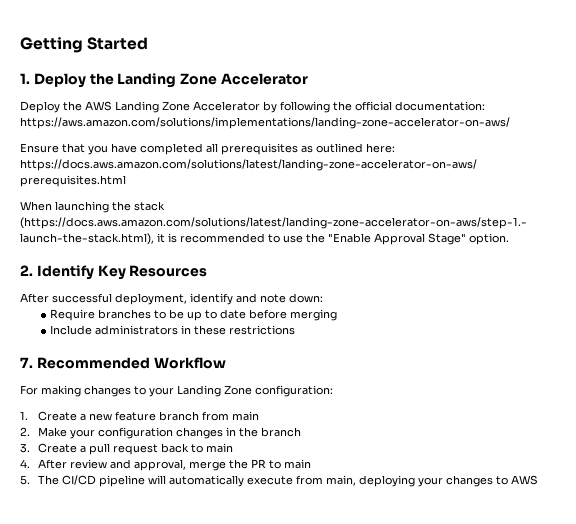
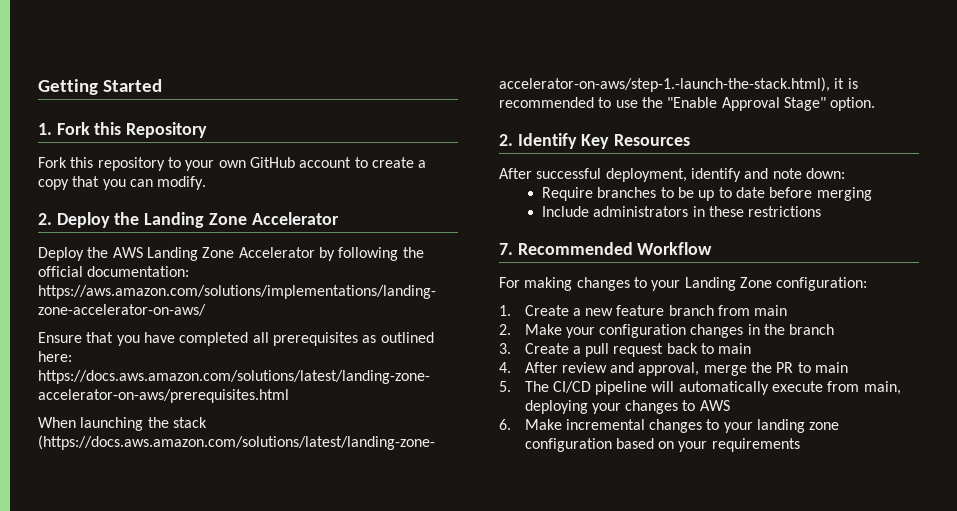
(30, 78) none -> [56,122,208,138] [38,157,427,171] [38,176,207,190] [38,213,52,225] Fork this Repository // Fork this repository to your own GitHub account to create a copy that you can modify. // 2.
(539, 480) none -> [499,419,840,433] [524,438,800,452] // 6. Make incremental changes to your landing zone configuration based on your requirements

